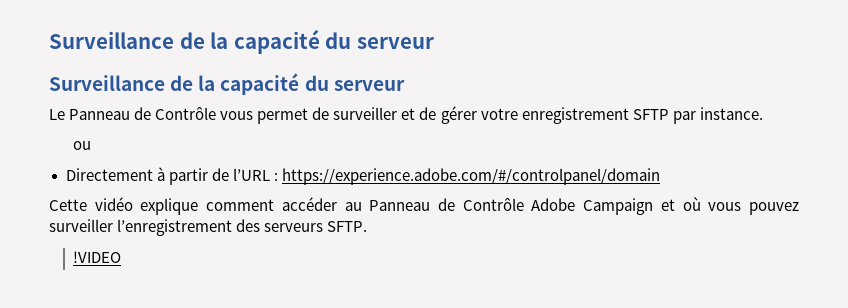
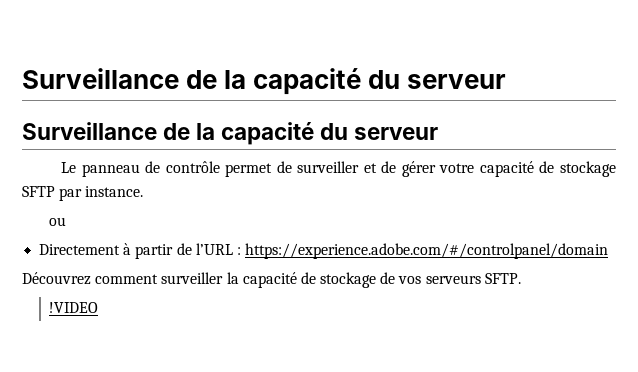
[69,107,254,120] Panneau de Contrôle vous -> [81,161,220,177] panneau de contrôle
[521,107,629,124] enregistrement -> [479,161,616,177] capacité de stockage
[49,197,799,215] [49,219,261,236] Cette vidéo explique comment accéder au Panneau de Contrôle Adobe Campaign et où vous pouvez surveiller l’enregistrement des -> [22,272,422,288] Découvrez comment surveiller la capacité de stockage de vos

